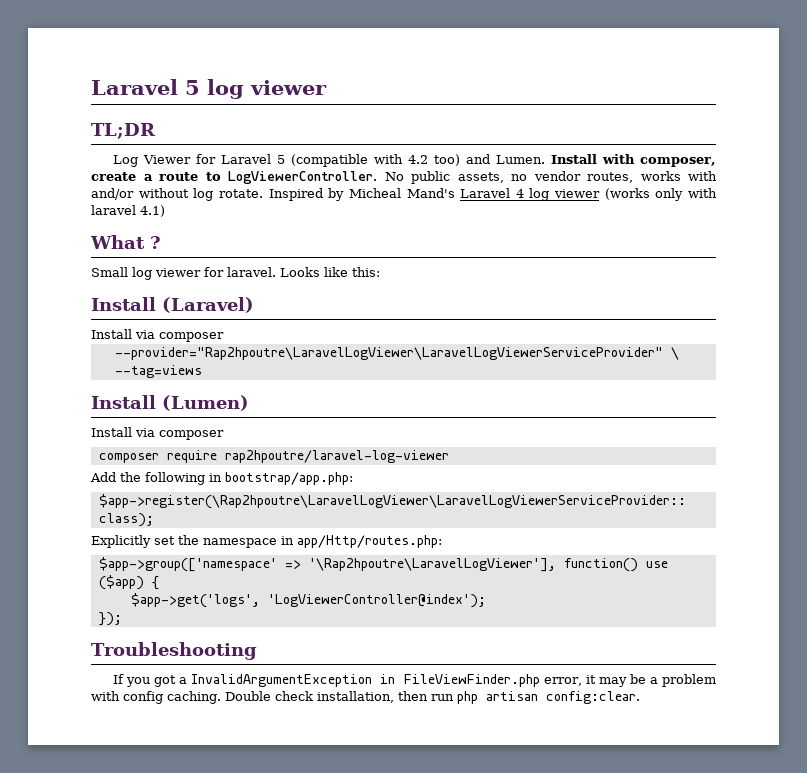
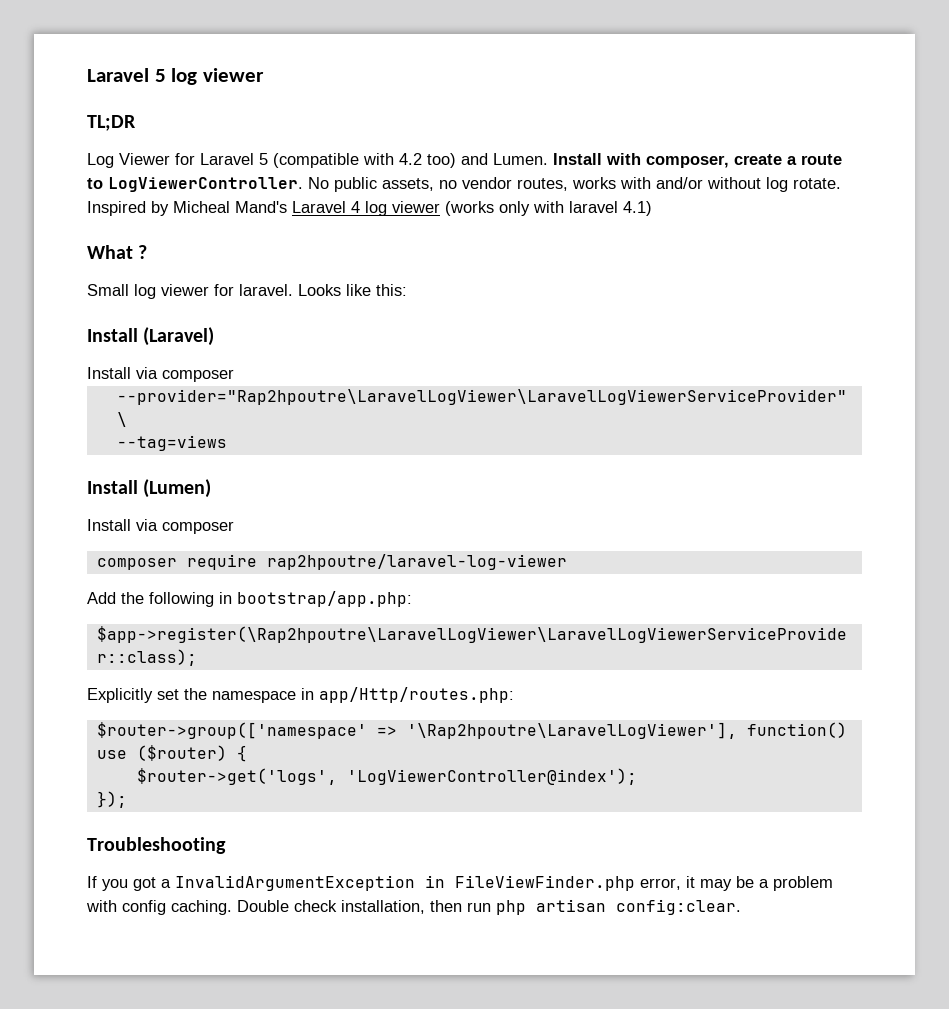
[98,557,277,572] $app->group(['namespace' -> [96,722,367,739] $router->group(['namespace'
[98,575,144,590] ($app) -> [136,745,227,761] ($router)
[130,593,260,608] $app->get('logs', -> [136,768,337,785] $router->get('logs',

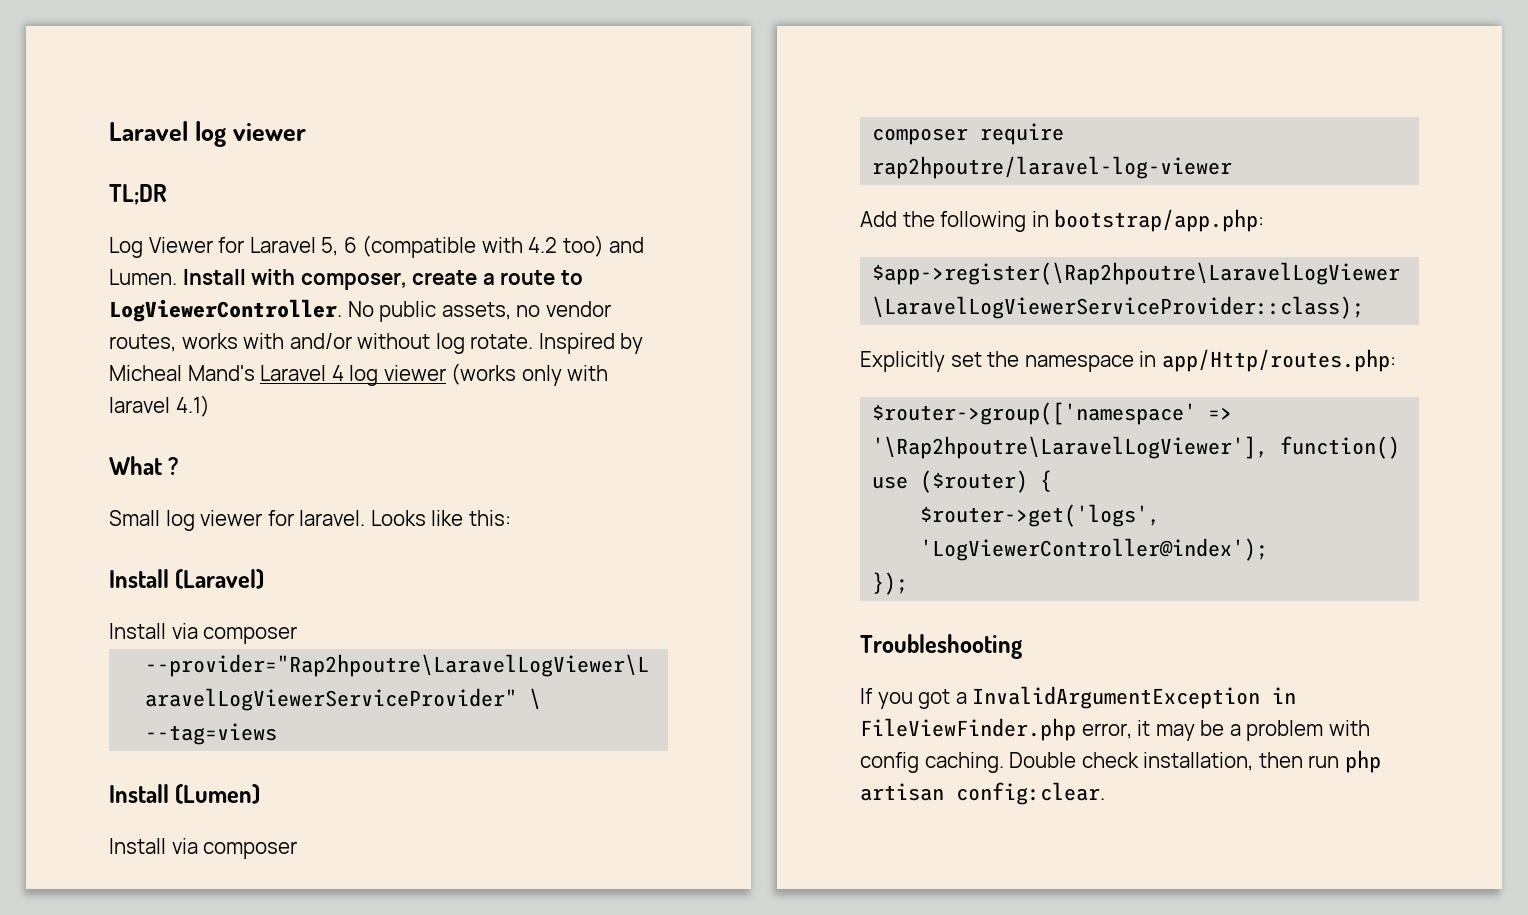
[87,68,166,82] Laravel 5 -> [109,121,188,141] Laravel
[259,153,268,165] 5 -> [321,237,357,256] 5, 6

